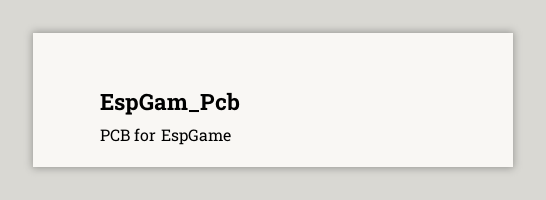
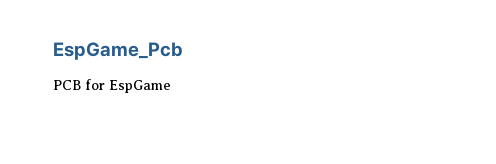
[100,92,240,115] EspGam_Pcb -> [53,42,183,60] EspGame_Pcb

